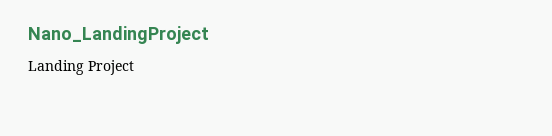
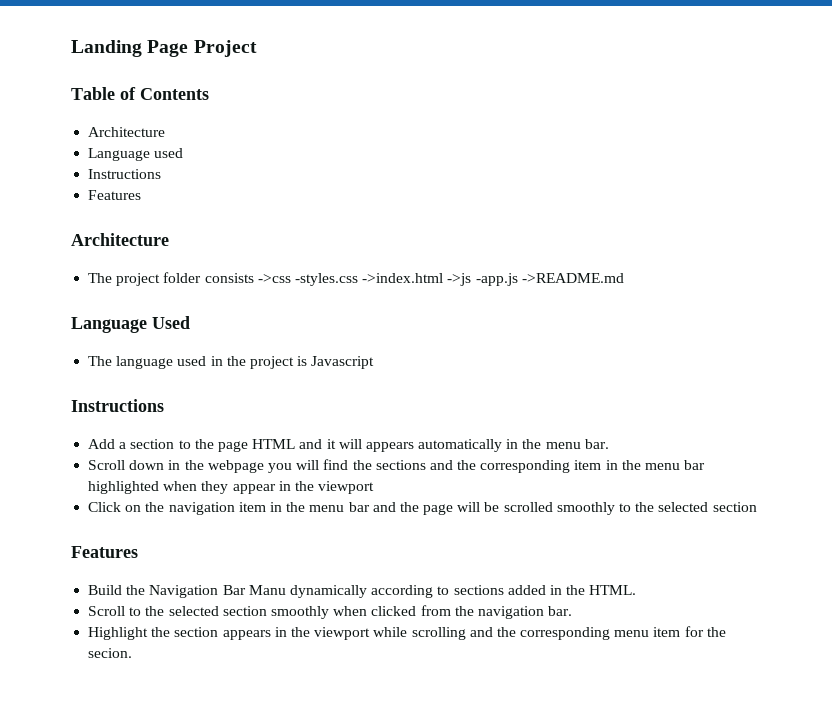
[28,26,209,44] [28,60,134,75] Nano_LandingProject // Landing Project -> [71,40,257,57] [71,87,209,100] [88,127,166,137] [88,148,184,161] [88,169,162,179] [88,190,142,200] [71,233,169,246] [88,272,624,286] [71,316,190,333] [88,356,375,369] [71,399,164,412] [88,439,609,452] [88,459,706,473] [88,481,375,494] [88,502,757,515] [71,546,138,558] [88,585,637,598] [88,605,573,619] [88,626,726,640] [88,648,133,658] Landing Page Project // Table of Contents // Architecture // Language used // Instructions // Features // Architecture // The project folder consists ->css -styles.css ->index.html ->js -app.js ->README.md // Language Used // The language used in the project is Javascript // Instructions // Add a section to the page HTML and it will appears automatically in the menu bar. // Scroll down in the webpage you will find the sections and the corresponding item in the menu bar highlighted when they appear in the viewport // Click on the navigation item in the menu bar and the page will be scrolled smoothly to the selected section // Features // Build the Navigation Bar Manu dynamically according to sections added in the HTML. // Scroll to the selected section smoothly when clicked from the navigation bar. // Highlight the section appears in the viewport while scrolling and the corresponding menu item for the secion.

